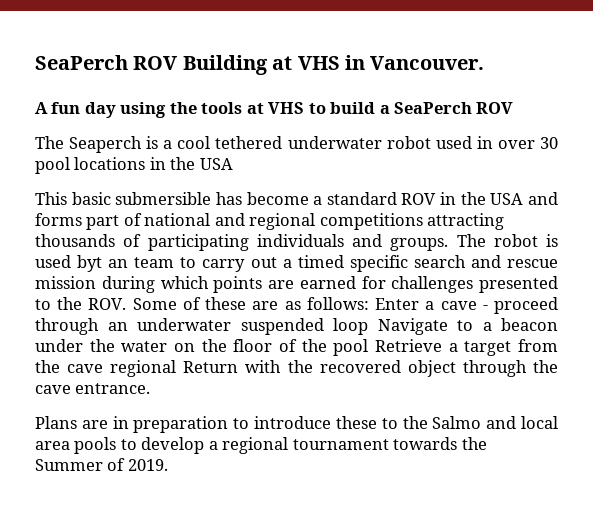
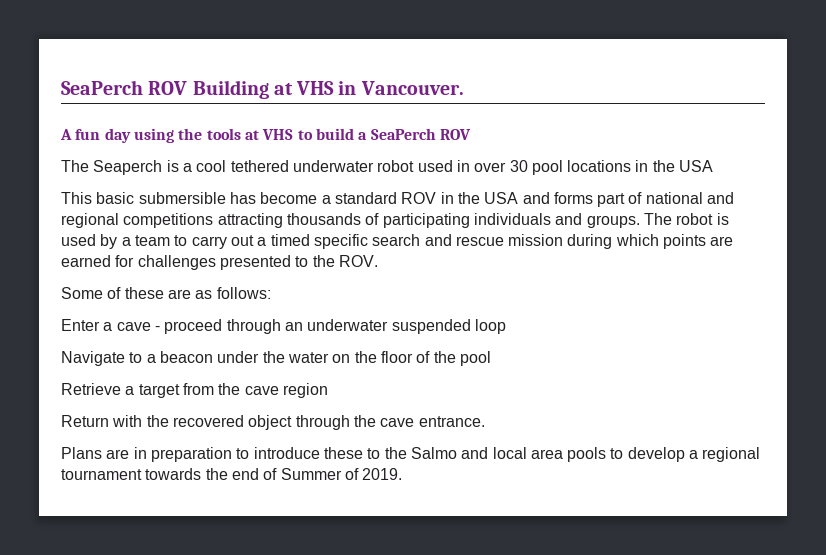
[77,255,129,272] byt an -> [100,234,131,249] by a
(127, 304) none -> (378, 261) //
(369, 303) none -> (271, 293) //
(368, 326) none -> (506, 326) //
(369, 347) none -> (491, 358) //
[110,360,177,377] regional -> [282,383,328,398] region //
(487, 443) none -> [231,468,278,480] end of

